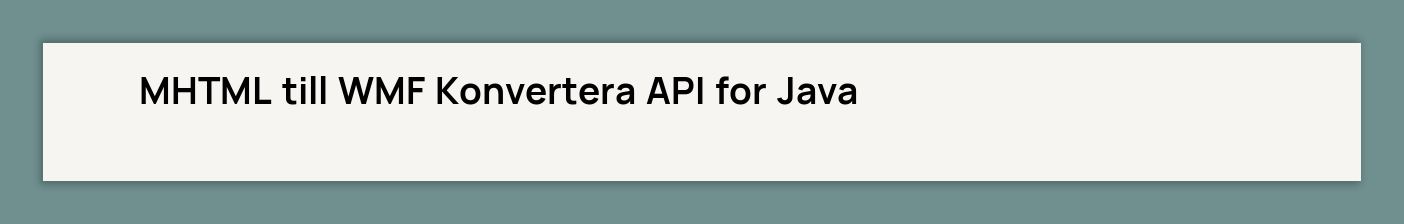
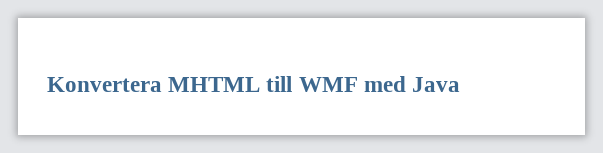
(139, 90) none -> [47,77,162,92] Konvertera
[434,76,767,105] Konvertera API for -> [363,76,406,92] med

